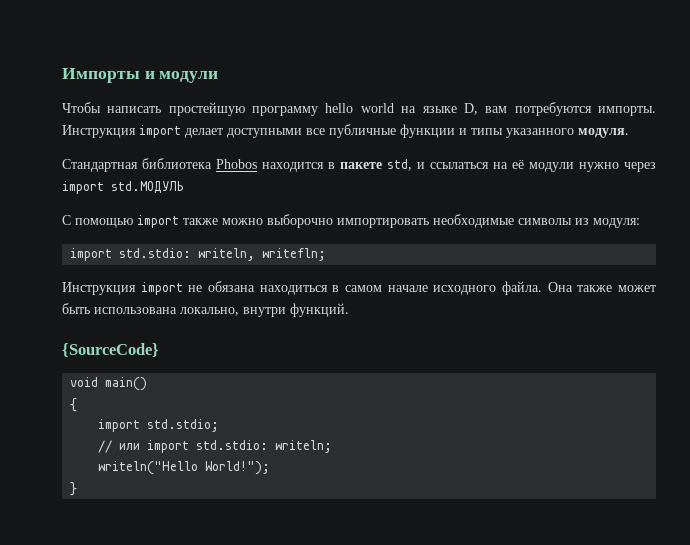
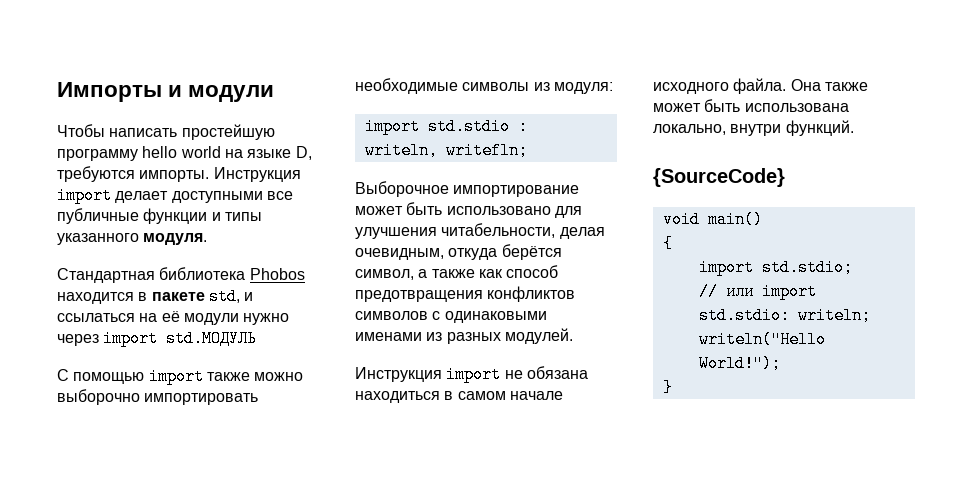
[485,102,592,116] вам потребуются -> [57,166,135,182] требуются
[119,248,192,258] std.stdio: -> [427,118,528,135] std.stdio :
(327, 254) none -> [355,181,580,197] [355,202,582,218] [355,223,605,239] [355,244,562,260] [355,265,559,280] [355,286,576,302] [355,311,547,323] [355,328,573,344] // Выборочное импортирование может быть использовано для улучшения читабельности, делая очевидным, откуда берётся символ, а также как способ предотвращения конфликтов символов с одинаковыми именами из разных модулей.

